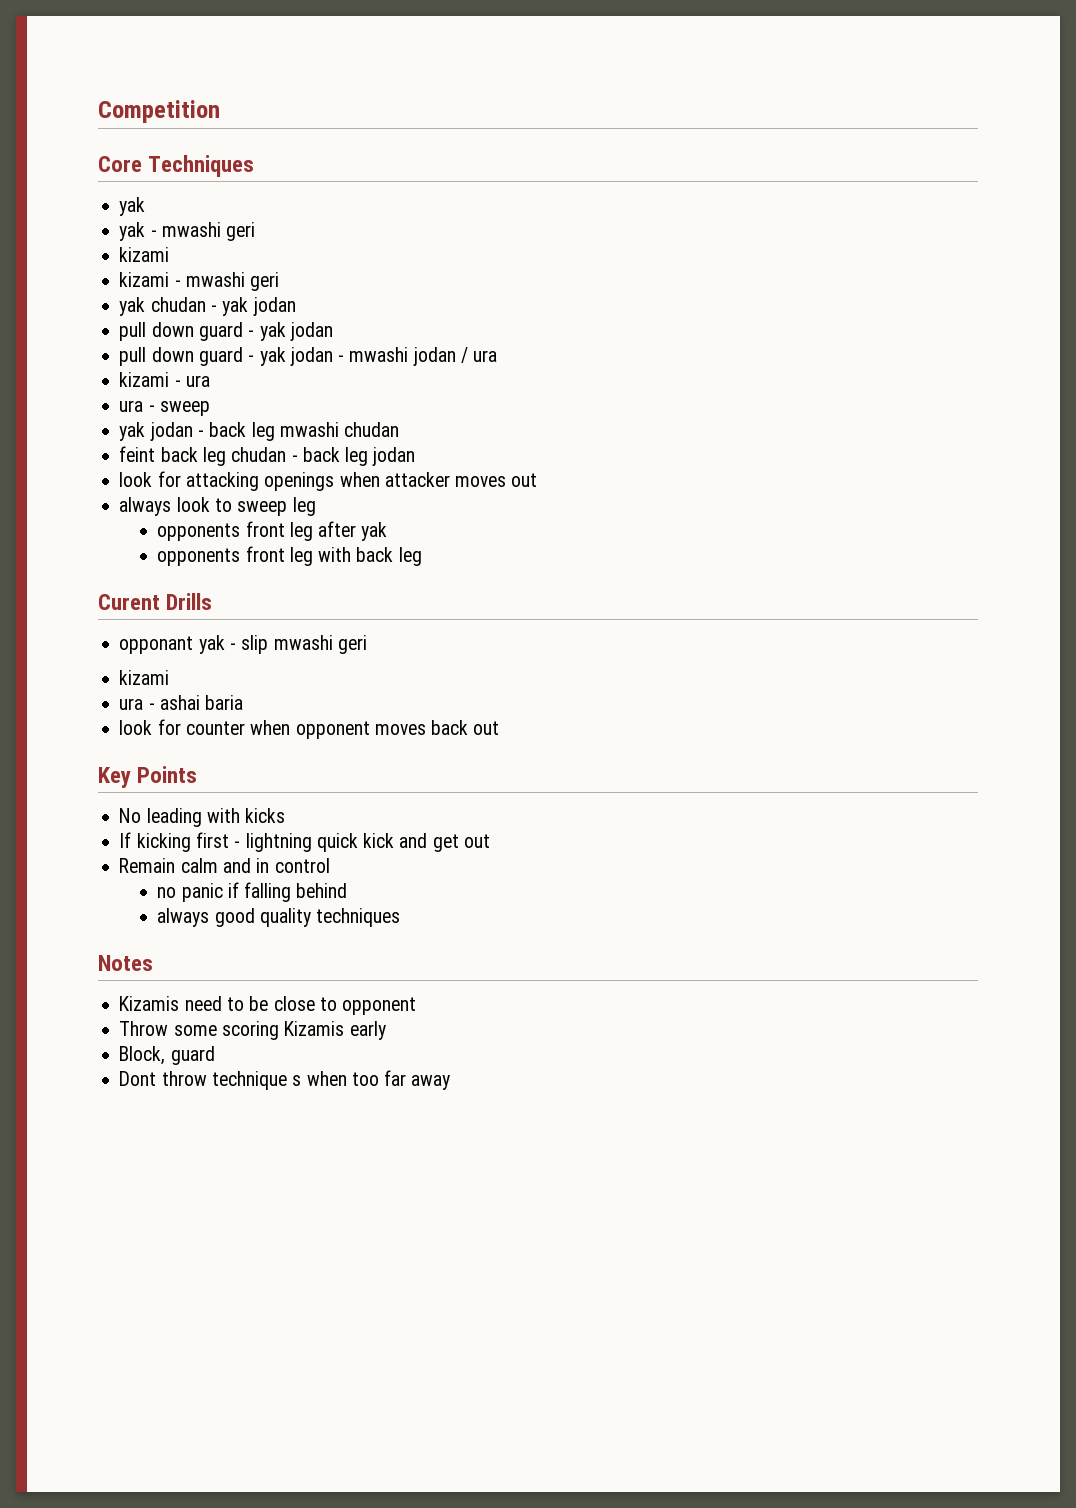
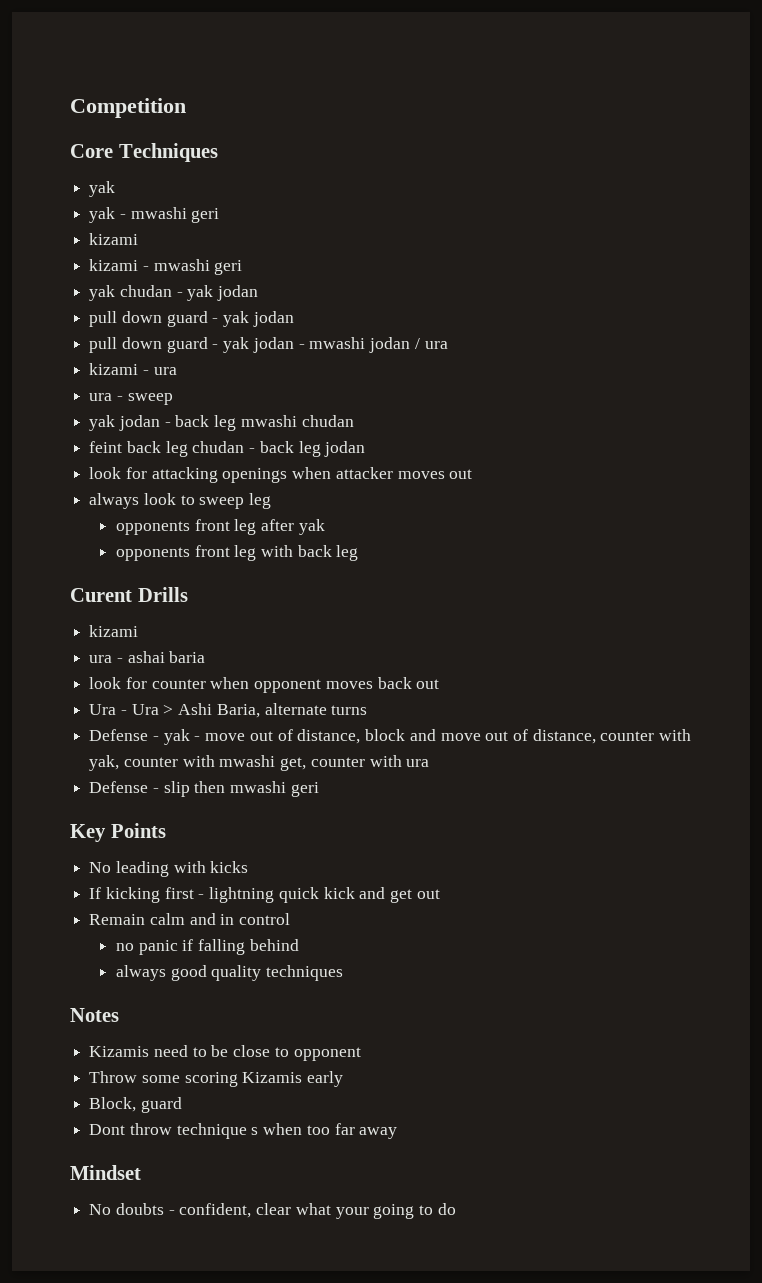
[119,635,367,654] // opponant yak - slip mwashi geri -> (188, 594) none
(500, 728) none -> [89,703,368,718] [89,729,692,745] [89,755,430,771] [89,781,319,797] // Ura - Ura > Ashi Baria, alternate turns // Defense - yak - move out of distance, block and move out of distance, counter with yak, counter with mwashi get, counter with ura // Defense - slip then mwashi geri
(451, 1082) none -> [70,1165,141,1180] [89,1203,456,1219] // Mindset // No doubts - confident, clear what your going to do

